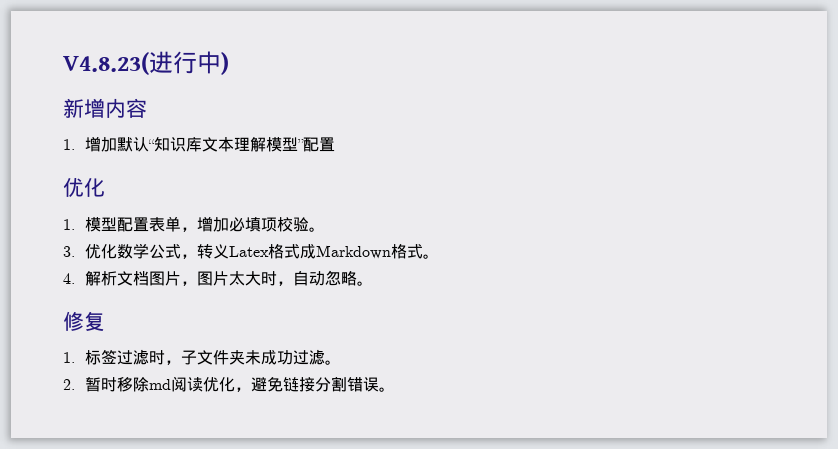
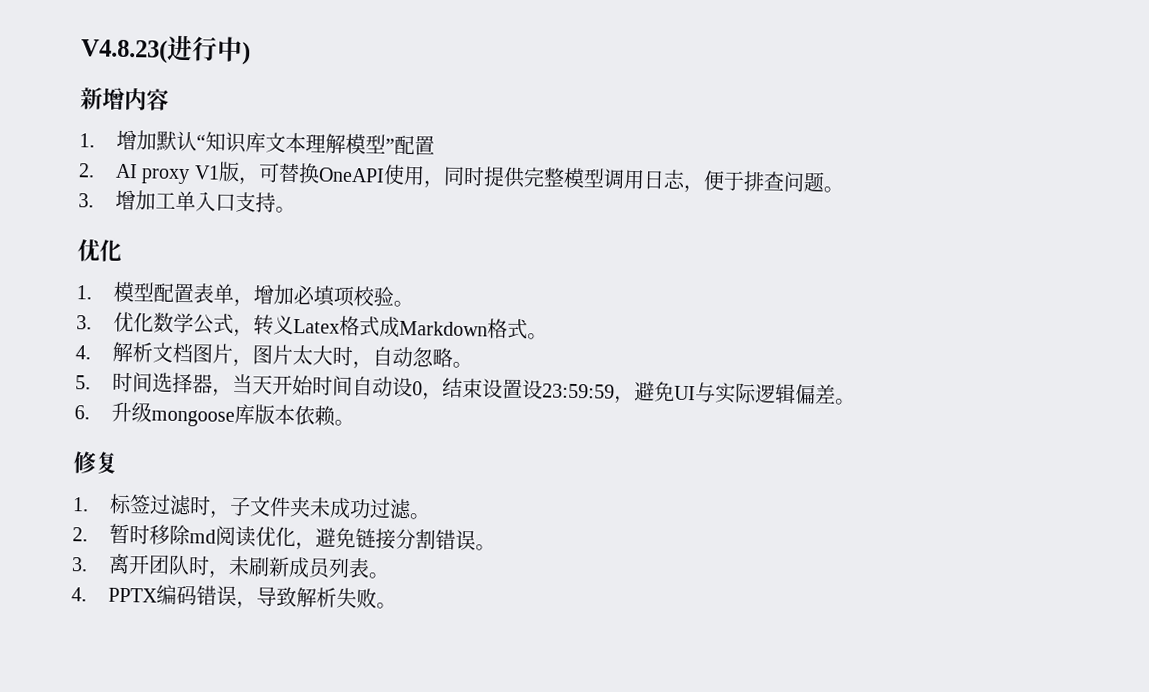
(335, 144) none -> [78,161,844,194] [78,189,296,214] // 2. AI proxy V1版，可替换OneAPI使用，同时提供完整模型调用日志，便于排查问题。 // 3.增加工单入口支持。
(373, 283) none -> [75,371,856,406] [74,401,355,427] // 5.时间选择器，当天开始时间自动设0，结束设置设23:59:59，避免UI与实际逻辑偏差。 // 6.升级mongoose库版本依赖。
(395, 389) none -> [71,553,389,579] [71,584,397,610] // 3.离开团队时，未刷新成员列表。 // 4. PPTX编码错误，导致解析失败。

